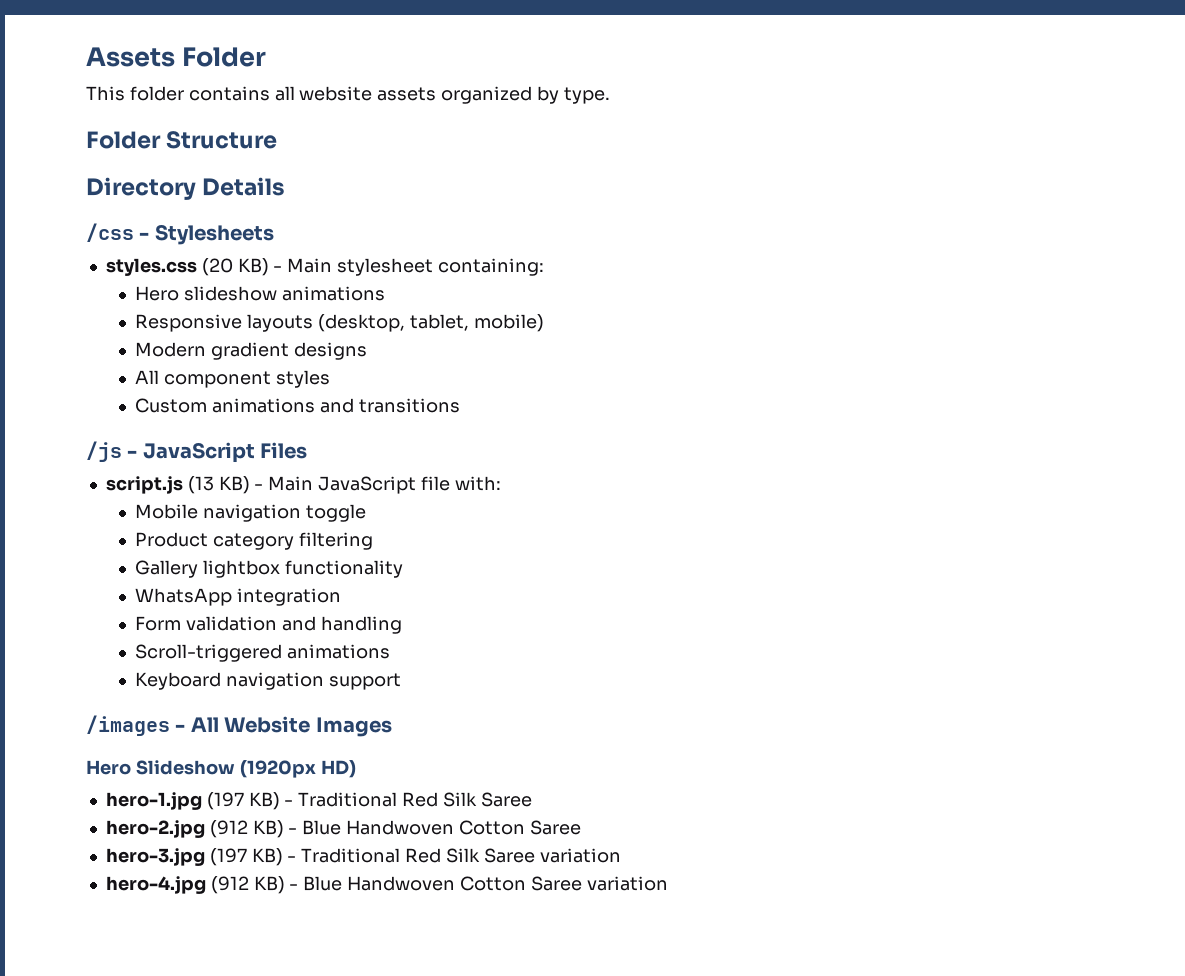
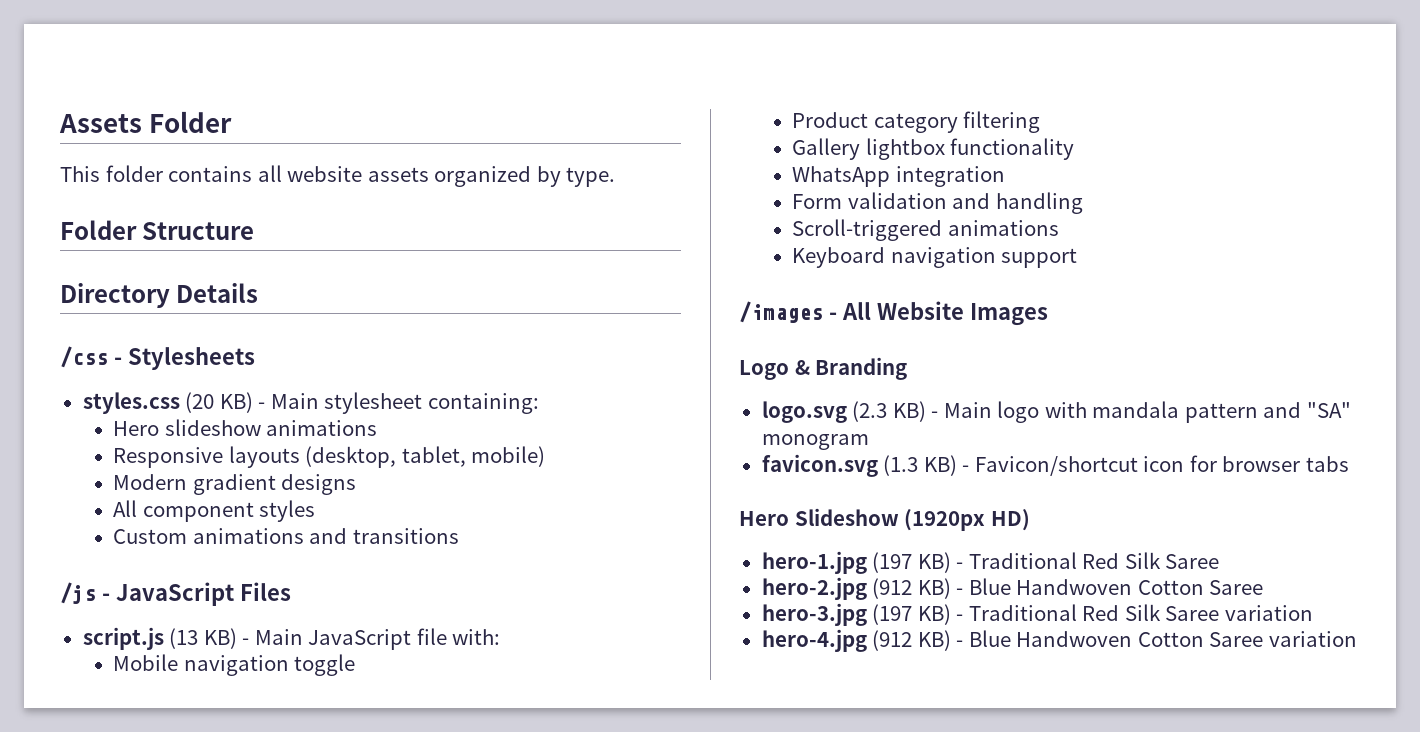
(392, 727) none -> [739,357,908,380] [761,401,1351,423] [761,434,869,450] [761,454,1349,477] // Logo & Branding // logo.svg (2.3 KB) - Main logo with mandala pattern and "SA" monogram // favicon.svg (1.3 KB) - Favicon/shortcut icon for browser tabs

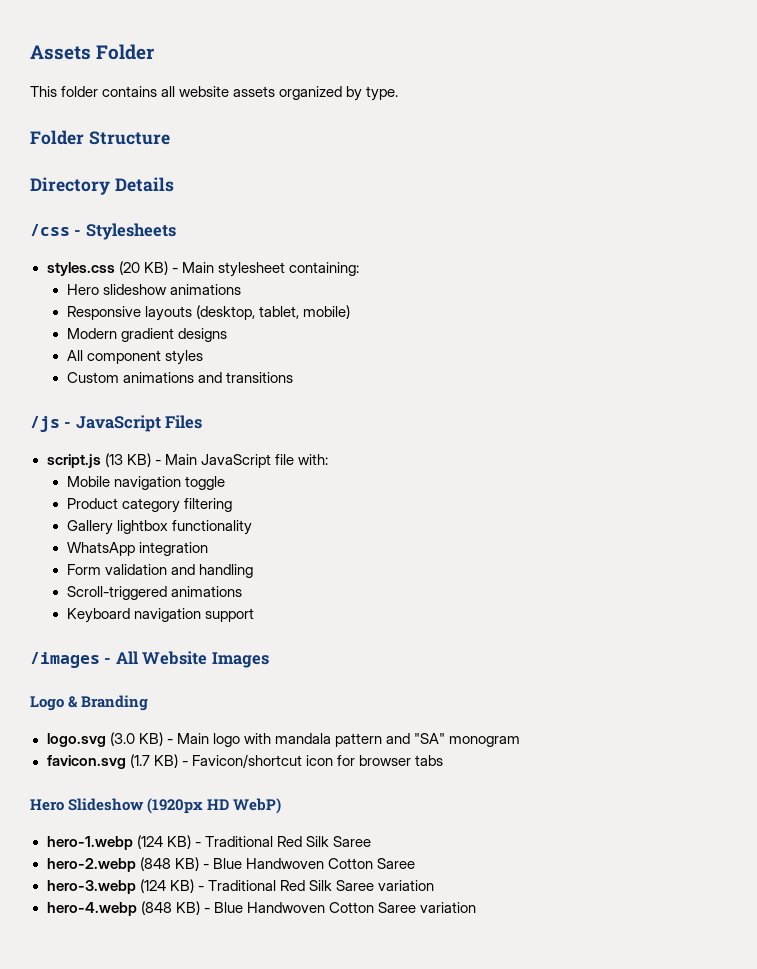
[852,401,888,422] (2.3 -> [109,732,135,746] (3.0
[883,455,919,476] (1.3 -> [129,754,150,768] (1.7
[990,509,1030,531] [761,551,913,574] HD) // hero-1.jpg (197 -> [207,798,282,814] [46,835,163,850] HD WebP) // hero-1.webp (124
[761,577,913,600] hero-2.jpg (912 -> [46,857,171,872] hero-2.webp (848
[761,603,913,626] hero-3.jpg (197 -> [46,879,166,894] hero-3.webp (124
[761,629,913,652] hero-4.jpg (912 -> [46,901,172,916] hero-4.webp (848

